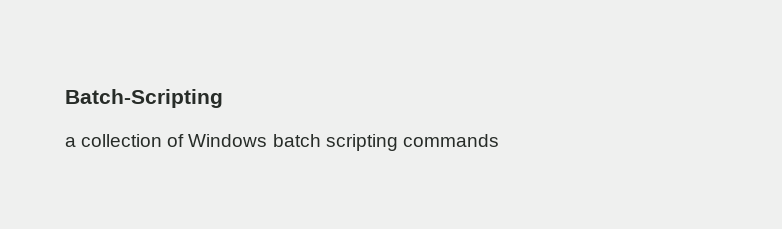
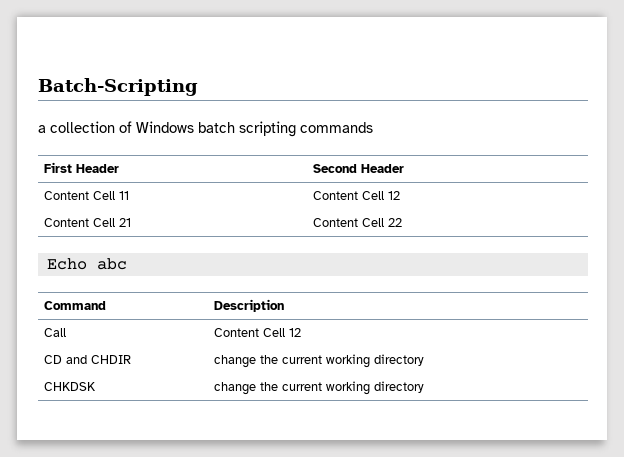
(499, 140) none -> [44,162,120,173] [313,164,405,173] [44,191,130,200] [313,191,401,200] [44,218,132,227] [313,218,403,227] [46,258,127,270] [44,301,107,310] [214,299,285,312] [44,328,67,337] [214,328,302,337] [44,355,132,364] [214,354,425,368] [44,382,97,391] [214,381,425,395] // First Header | Second Header // Content Cell 11 | Content Cell 12 // Content Cell 21 | Content Cell 22 // Echo abc // Command | Description // Call | Content Cell 12 // CD and CHDIR | change the current working directory // CHKDSK | change the current working directory

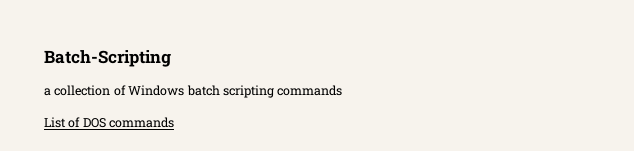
[44,162,120,173] [313,164,405,173] [44,191,130,200] [313,191,401,200] [44,218,132,227] [313,218,403,227] [46,258,127,270] [44,301,107,310] [214,299,285,312] [44,328,67,337] [214,328,302,337] [44,355,132,364] [214,354,425,368] [44,382,97,391] [214,381,425,395] // First Header | Second Header // Content Cell 11 | Content Cell 12 // Content Cell 21 | Content Cell 22 // Echo abc // Command | Description // Call | Content Cell 12 // CD and CHDIR | change the current working directory // CHKDSK | change the current working directory -> [44,117,175,128] // List of DOS commands

